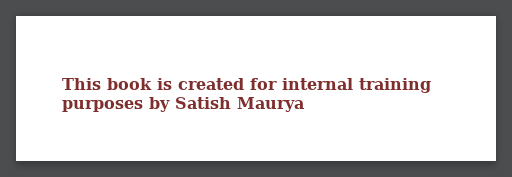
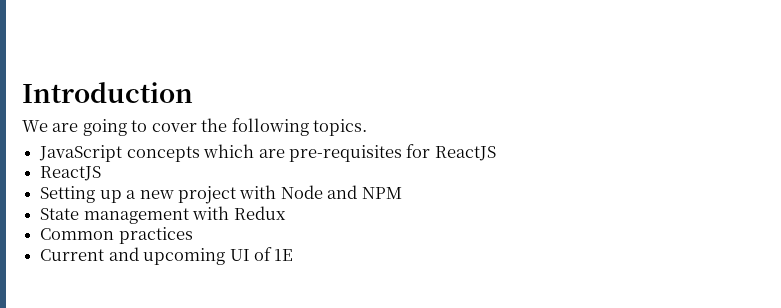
[62,78,431,93] [62,97,304,112] This book is created for internal training purposes by Satish Maurya -> [22,82,193,103] [22,118,368,136] [39,144,496,162] [40,166,102,181] [40,185,402,204] [40,206,286,224] [40,227,193,244] [40,247,294,265] Introduction // We are going to cover the following topics. // JavaScript concepts which are pre-requisites for ReactJS // ReactJS // Setting up a new project with Node and NPM // State management with Redux // Common practices // Current and upcoming UI of 1E

